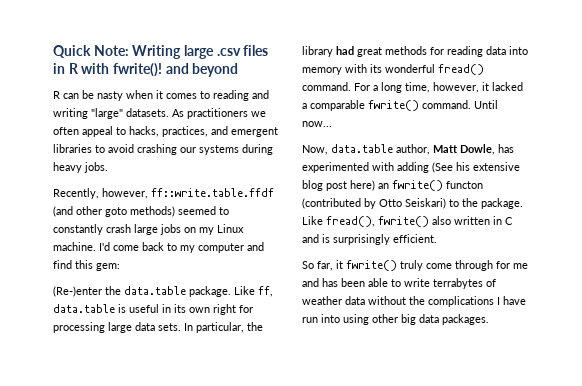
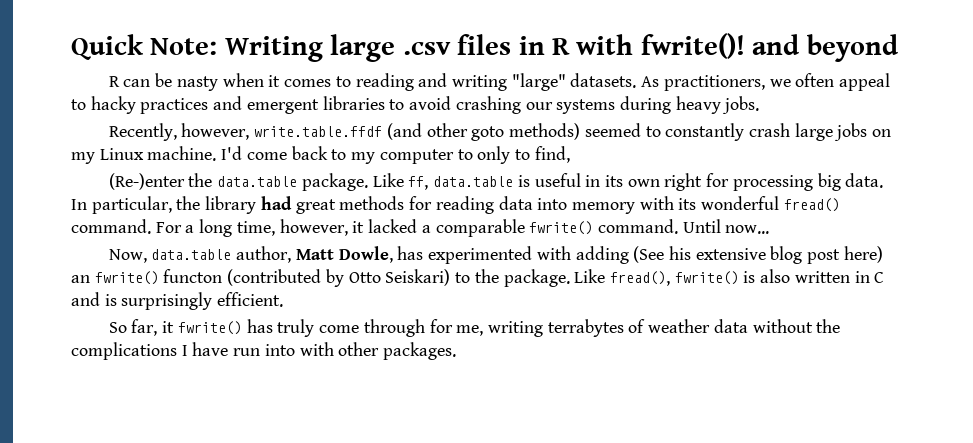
[187,108,248,119] practitioners -> [663,75,765,91] practitioners,
[129,126,208,137] hacks, practices, -> [90,96,209,114] hacky practices
[151,188,274,197] ff::write.table.ffdf -> [254,126,383,137] write.table.ffdf
[247,242,264,251] [53,260,120,271] and find this gem: -> [457,146,570,164] to only to find,
[108,322,181,333] large data sets. -> [817,173,884,191] big data.
(429, 221) none -> [743,271,756,283] is
(397, 265) none -> [246,319,273,333] has
[513,263,528,269] [302,278,430,287] me and has been able to write -> [456,321,543,337] me, writing
[343,314,439,325] using other big data -> [299,342,380,356] with other

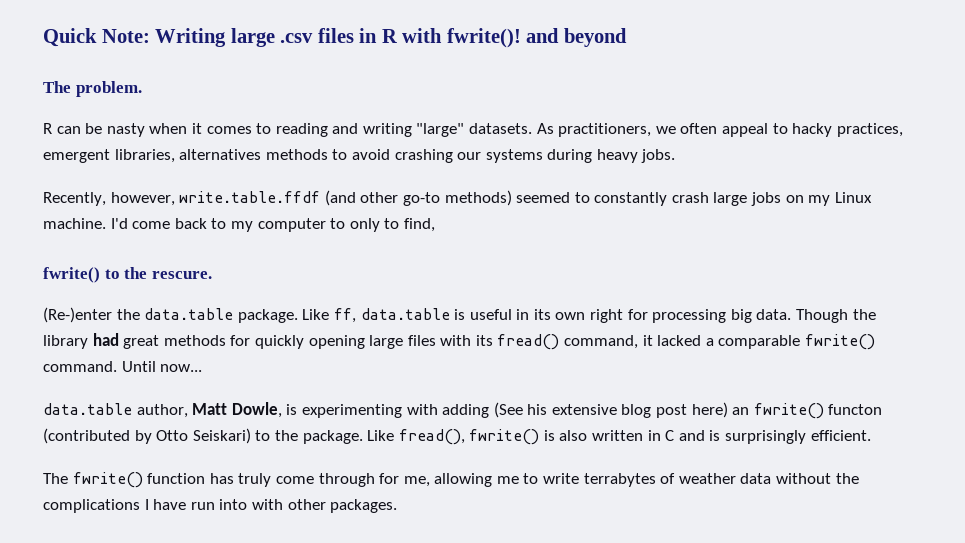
(899, 48) none -> [43,81,142,97] // The problem.
[140,96,385,114] practices and emergent libraries -> [836,123,903,137] [43,149,328,163] practices, emergent libraries, alternatives methods
[471,126,505,141] goto -> [402,192,440,206] go-to
(570, 154) none -> [43,267,212,283] // fwrite() to the rescure.
[71,196,172,214] In particular, -> [796,309,849,323] Though
[435,196,840,214] [71,219,348,237] reading data into memory with its wonderful fread() command. For a long time, however, -> [254,334,639,350] quickly opening large files with its fread() command,
[108,249,147,263] Now, -> (203, 368) none
[397,246,533,264] has experimented -> [286,404,402,418] is experimenting
[108,319,242,336] So far, it fwrite() -> [43,472,206,488] The fwrite() function
[487,321,543,337] writing -> [434,473,580,487] allowing me to write

